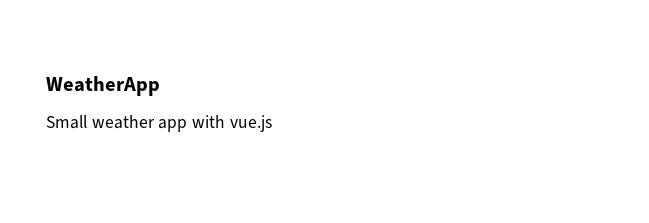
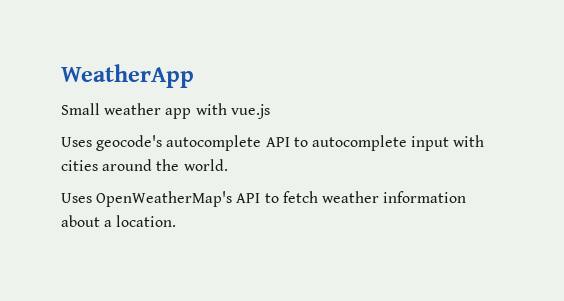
(272, 123) none -> [61,135,485,151] [61,159,228,171] [61,191,467,207] [61,215,177,227] // Uses geocode's autocomplete API to autocomplete input with cities around the world. // Uses OpenWeatherMap's API to fetch weather information about a location.

